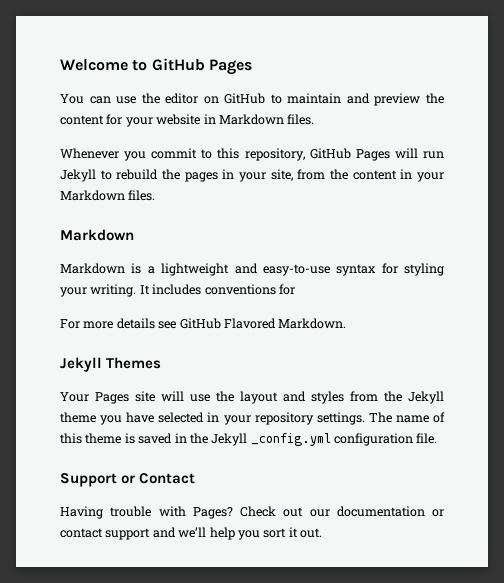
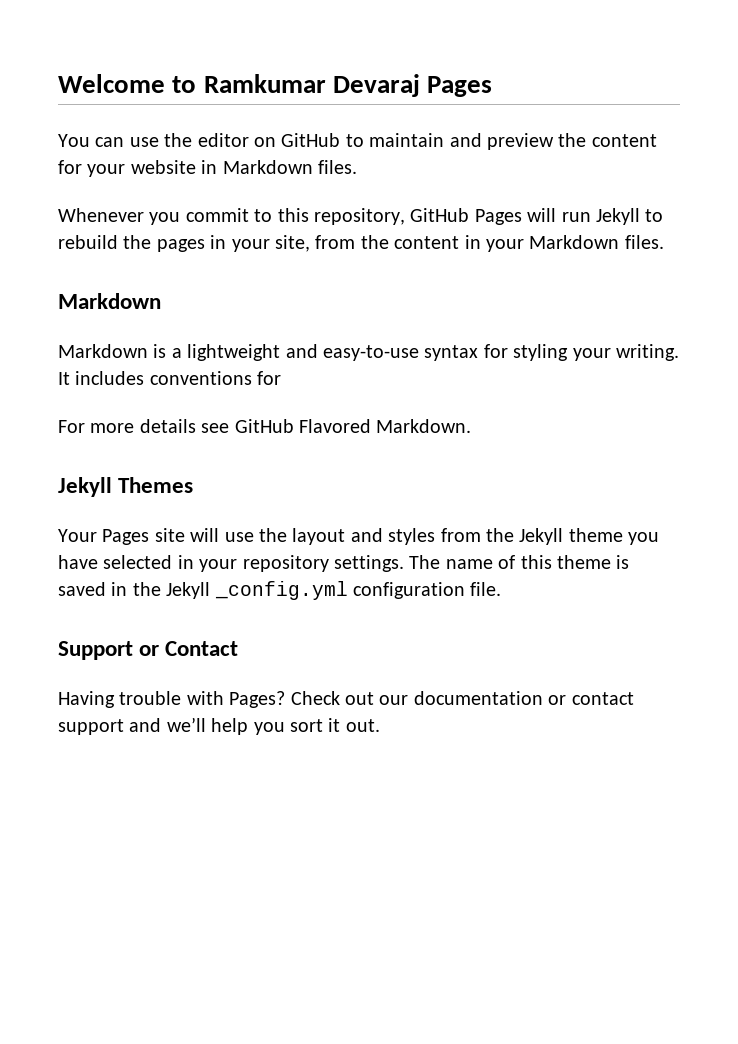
[151,58,205,71] GitHub -> [203,74,420,97] Ramkumar Devaraj

